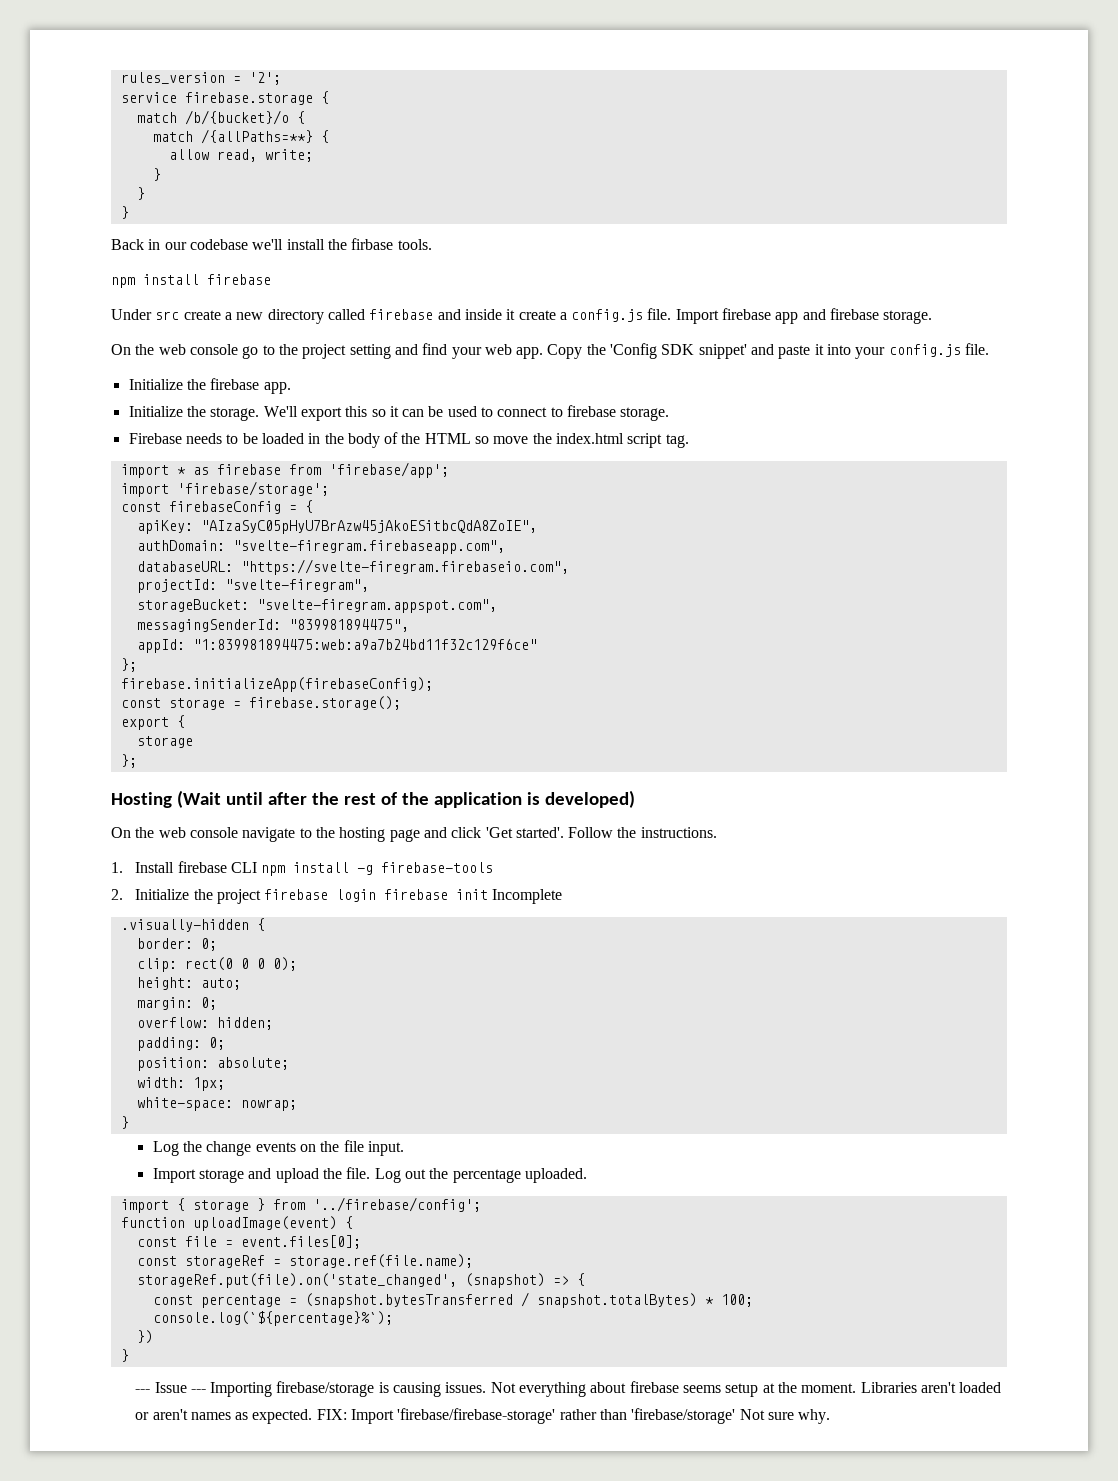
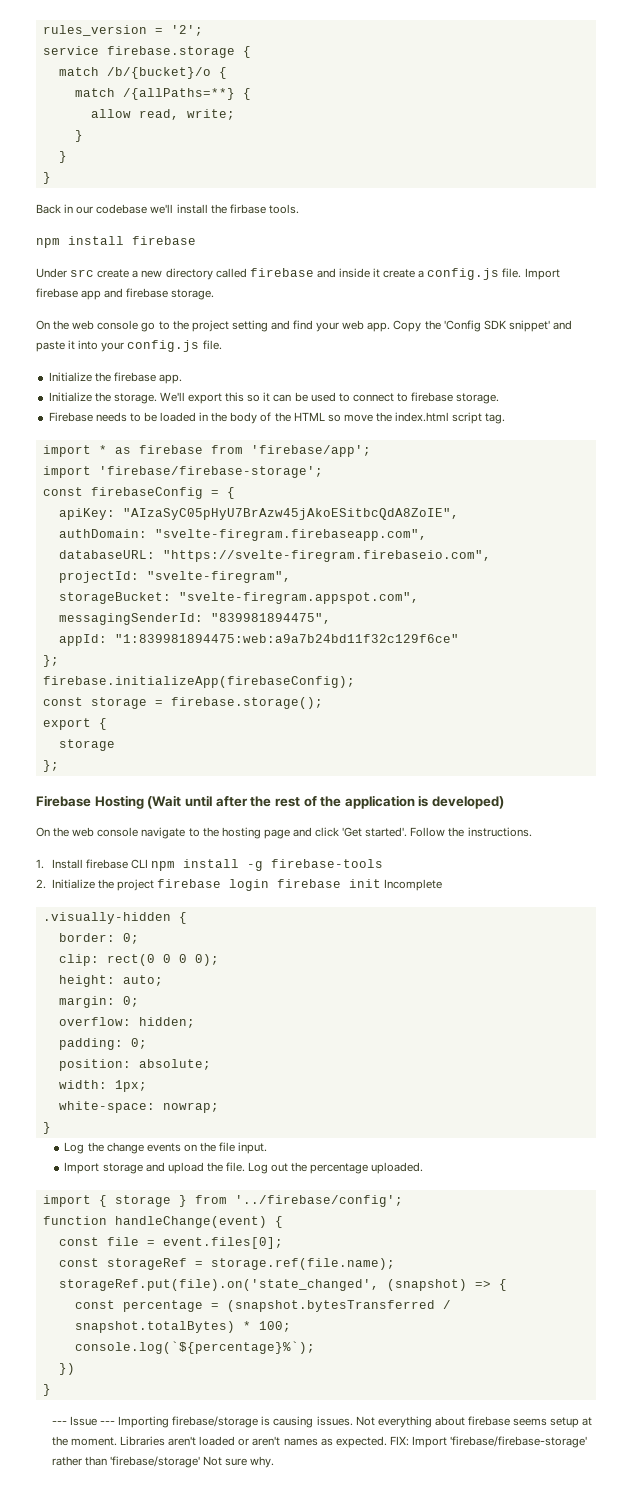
[176,481,329,496] 'firebase/storage'; -> [98,466,323,478] 'firebase/firebase-storage';
(137, 761) none -> [36,795,91,807] Firebase
[192,1216,337,1231] uploadImage(event) -> [114,1216,267,1228] handleChange(event)

